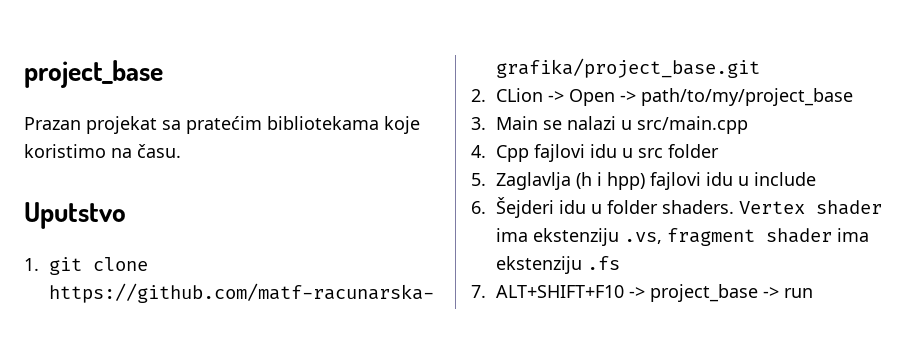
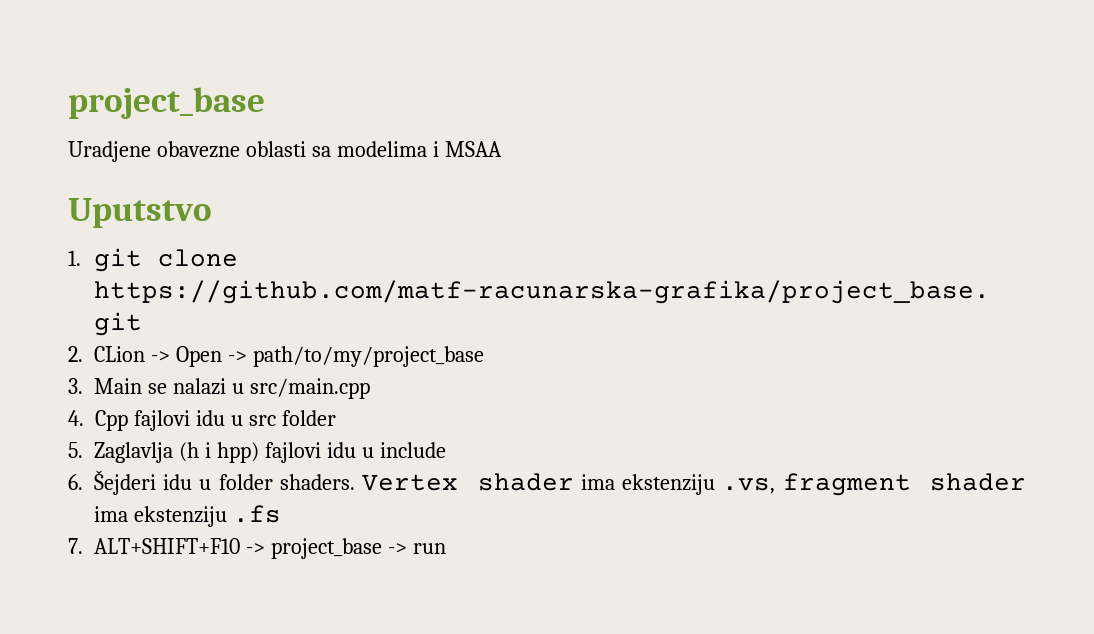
[24,116,420,134] [24,144,181,158] Prazan projekat sa pratećim bibliotekama koje koristimo na času. -> [68,141,502,162] Uradjene obavezne oblasti sa modelima i MSAA

